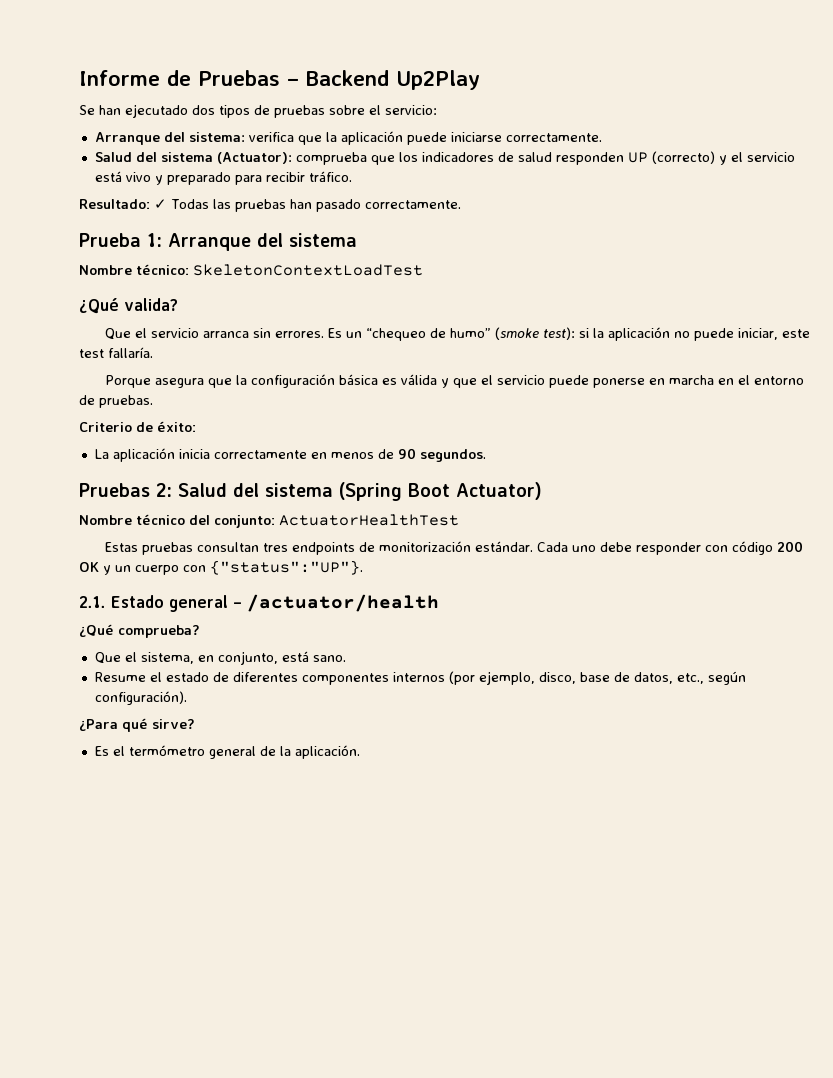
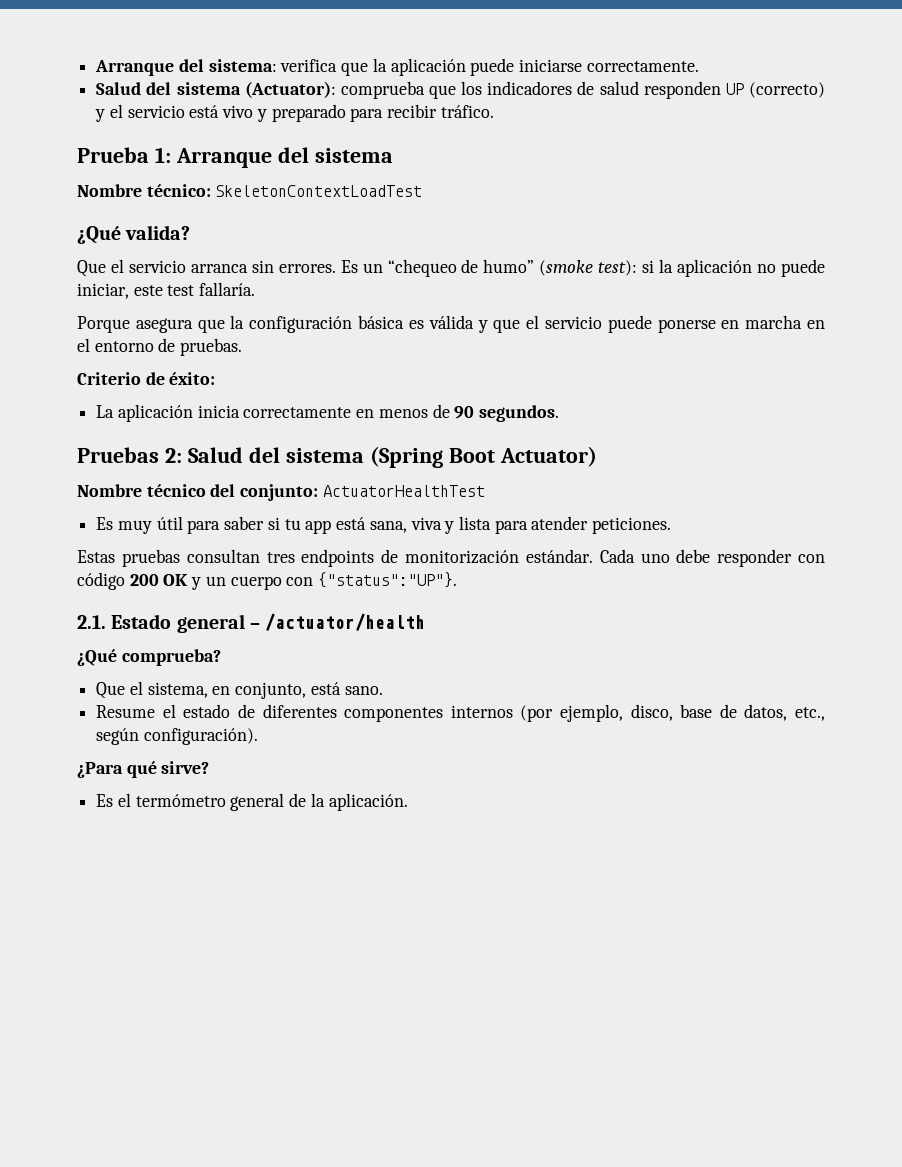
[79,70,480,90] [79,104,437,118] Informe de Pruebas – Backend Up2Play // Se han ejecutado dos tipos de pruebas sobre el servicio: // -> (95, 68) none
[79,199,461,212] // Resultado: ✓ Todas las pruebas han pasado correctamente. -> (494, 111) none
(459, 520) none -> [96,516,672,534] // Es muy útil para saber si tu app está sana, viva y lista para atender peticiones.

